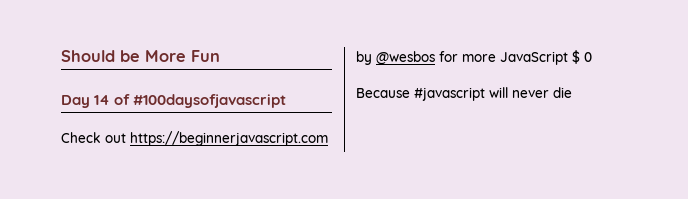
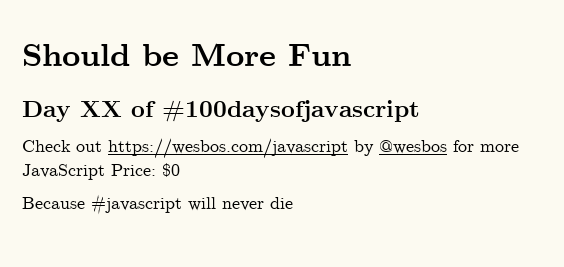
[94,95,111,105] 14 -> [80,101,122,117] XX
[130,131,328,146] https://beginnerjavascript.com -> [108,138,348,159] https://wesbos.com/javascript
[572,50,592,64] $ 0 -> [111,163,180,177] Price: $0

